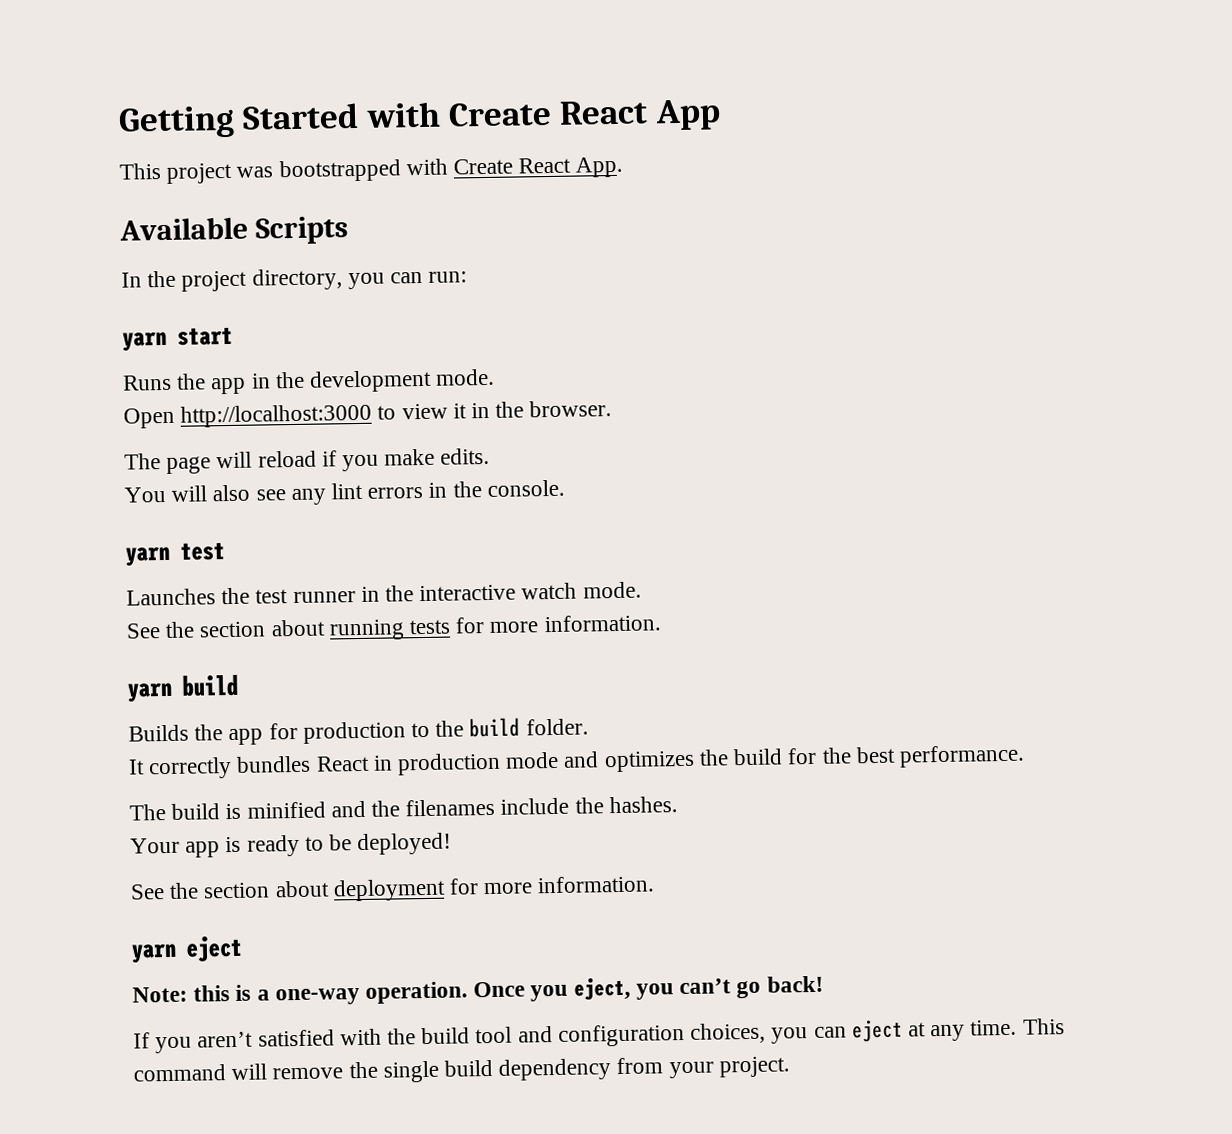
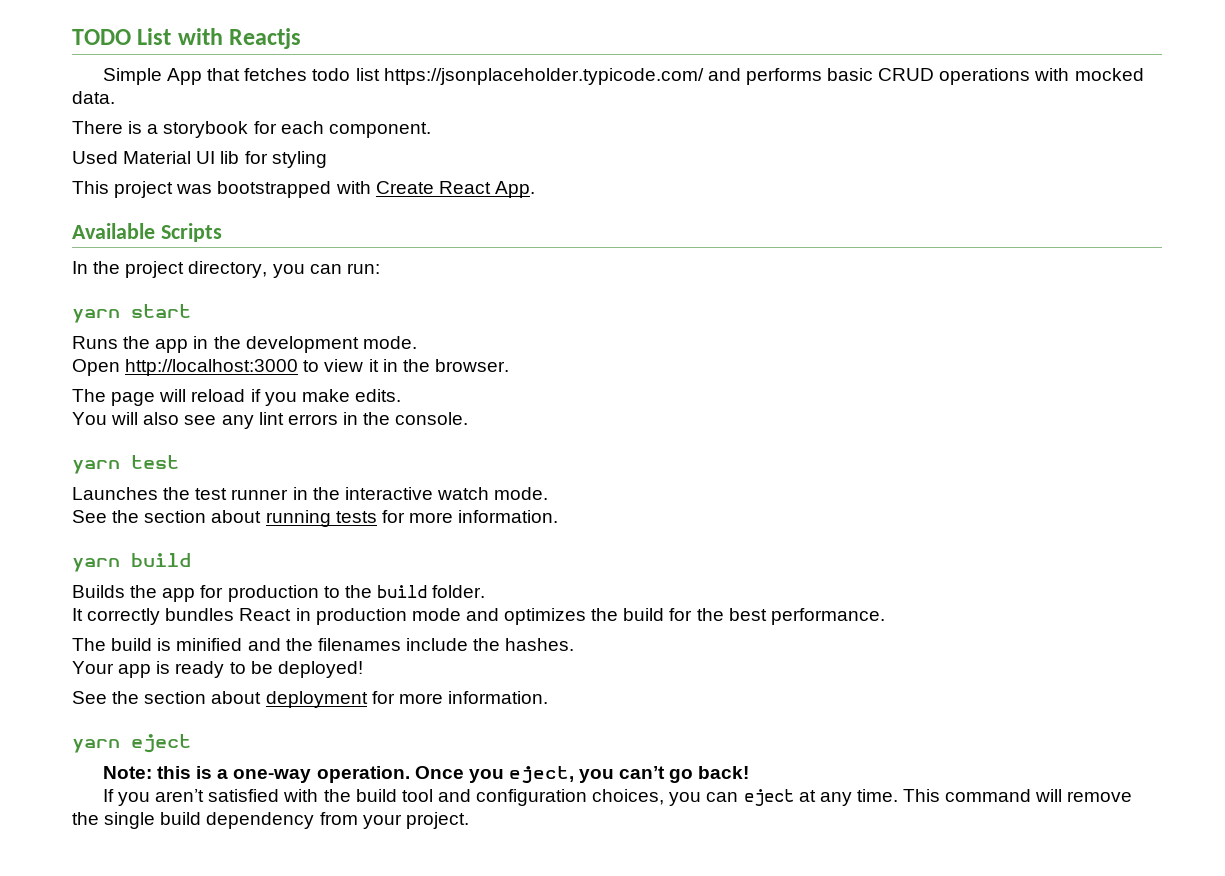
[118,99,721,139] Getting Started with Create React App -> [72,28,302,49] [102,68,1144,85] [72,91,115,104] [72,121,431,138] [72,151,327,168] TODO List with Reactjs // Simple App that fetches todo list https://jsonplaceholder.typicode.com/ and performs basic CRUD operations with mocked data. // There is a storybook for each component. // Used Material UI lib for styling

